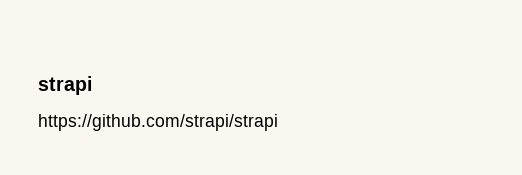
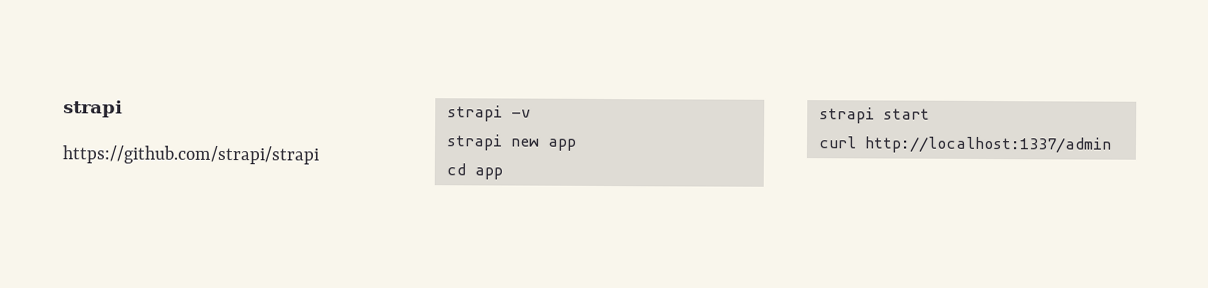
(278, 122) none -> [447,105,531,122] [446,134,577,151] [446,163,503,180] [819,107,930,124] [818,136,1112,154] // strapi -v // strapi new app // cd app // strapi start // curl http://localhost:1337/admin

